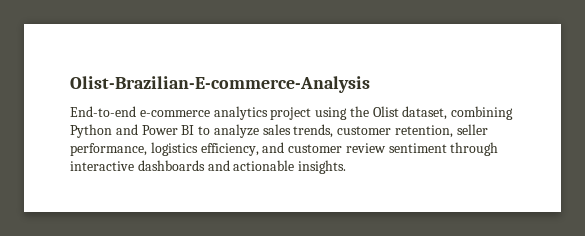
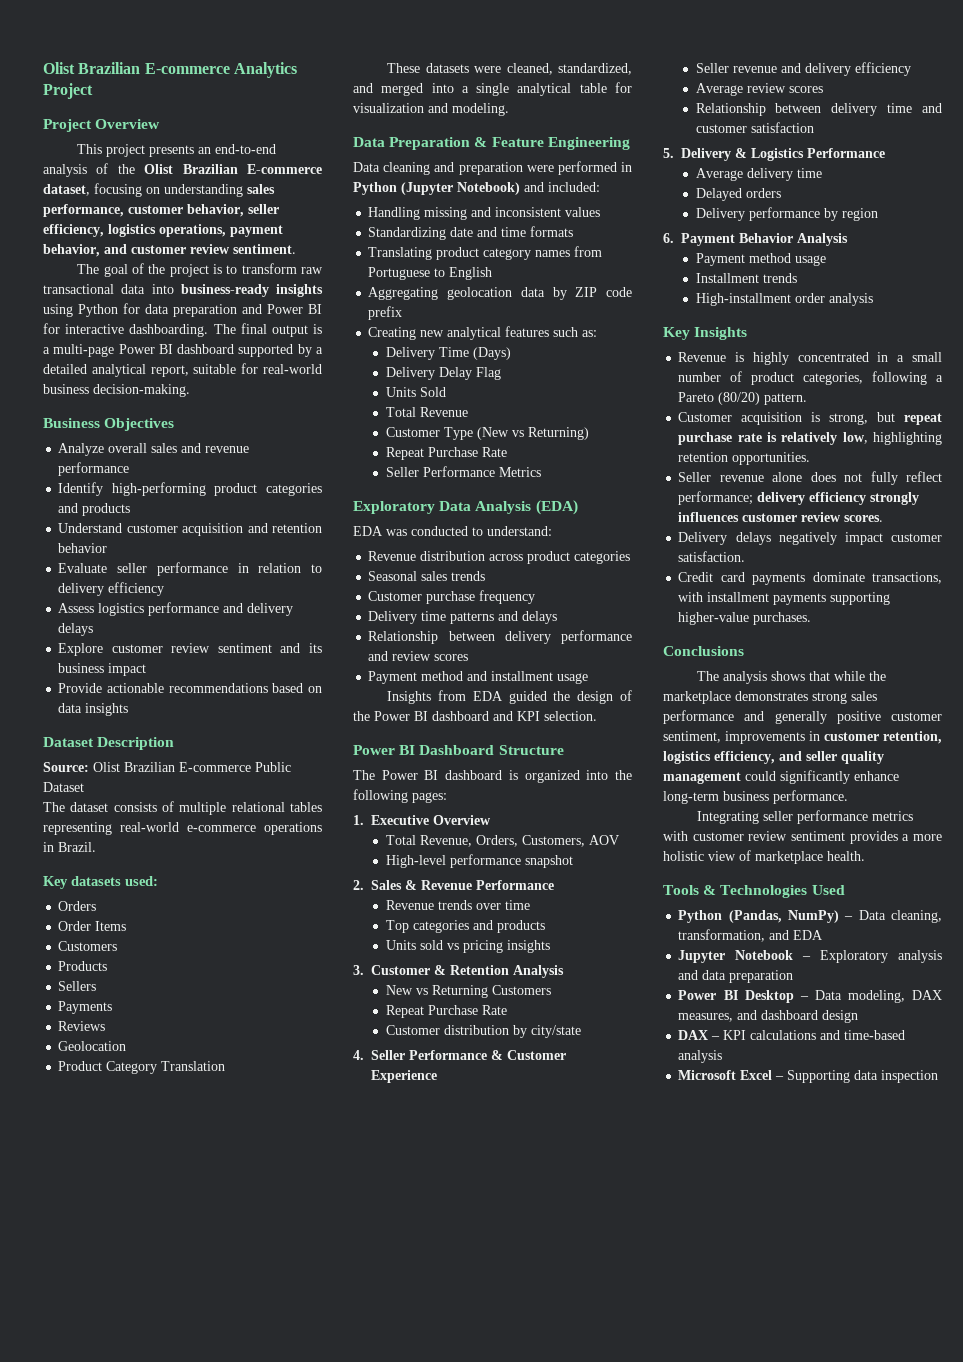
[70,76,370,93] [70,106,514,120] [70,124,488,138] [70,142,499,156] [70,160,347,174] Olist-Brazilian-E-commerce-Analysis // End-to-end e-commerce analytics project using the Olist dataset, combining Python and Power BI to analyze sales trends, customer retention, seller performance, logistics efficiency, and customer review sentiment through interactive dashboards and actionable insights. -> [43,62,297,78] [43,83,93,99] [43,119,161,132] [77,144,277,157] [43,163,322,177] [43,183,275,197] [43,204,279,217] [43,224,283,237] [43,244,296,257] [77,263,323,277] [43,284,323,297] [43,303,322,317] [43,323,322,337] [43,344,323,357] [43,363,322,377] [43,384,190,397] [43,418,175,431] [58,443,250,456] [58,462,130,476] [58,482,322,496] [58,503,131,516] [58,523,322,536] [58,543,108,553] [58,562,322,576] [58,582,165,596] [58,602,294,616] [58,623,94,636] [58,643,322,656] [58,663,147,676] [58,683,322,693] [58,703,129,716] [43,737,175,750] [43,762,291,772] [43,782,84,792] [43,801,322,815] [43,822,322,835] [43,842,96,852] [43,876,158,889] [58,901,97,911] [58,921,127,931] [58,941,118,951] [58,961,108,971] [58,981,97,991] [58,1001,113,1014] [58,1021,106,1031] [58,1041,127,1051] [58,1061,226,1074] [387,63,632,75] [353,82,632,96] [353,103,509,116] [353,137,630,150] [353,161,632,175] [353,182,600,195] [368,207,601,220] [368,226,574,240] [368,246,603,260] [368,267,493,280] [368,287,632,300] [368,306,403,320] [368,326,598,340] [385,347,511,360] [385,367,501,380] [385,387,446,397] [385,407,468,417] [385,427,589,440] [385,447,507,460] [385,466,541,477] [353,500,578,515] [353,526,552,536] [368,551,631,564] [368,571,486,581] [368,590,536,604] [368,611,558,624] [368,630,632,644] [368,651,469,661] [368,671,589,684] [387,690,632,704] [353,711,597,721] [353,745,564,755] [353,770,632,783] [353,789,447,803] [353,815,491,825] [385,835,619,847] [385,854,573,868] [353,880,554,890] [385,900,530,910] [385,920,545,933] [385,940,550,953] [353,965,564,978] [385,985,551,998] [385,1005,507,1018] [385,1025,581,1038] [353,1050,566,1060] [371,1070,437,1083] [695,62,911,76] [695,83,823,96] [695,103,942,116] [695,122,814,133] [663,148,885,161] [695,168,822,181] [695,188,781,201] [695,207,878,221] [663,233,848,246] [695,253,826,266] [695,273,797,283] [695,293,873,306] [663,327,748,340] [678,352,942,365] [678,371,943,385] [678,392,808,405] [678,412,942,425] [678,432,942,445] [678,452,811,465] [678,471,942,485] [678,491,920,505] [678,512,884,522] [678,532,942,545] [678,551,746,562] [678,572,942,585] [678,592,891,605] [678,612,812,625] [663,646,744,656] [697,671,887,684] [663,691,877,704] [663,710,942,724] [663,731,942,744] [663,751,884,764] [663,770,899,784] [663,790,848,804] [697,810,914,824] [663,831,942,844] [663,850,865,864] [663,885,845,898] [678,910,942,923] [678,929,824,942] [678,950,942,963] [678,970,794,983] [678,990,942,1003] [678,1010,859,1023] [678,1030,906,1040] [678,1050,723,1063] [678,1070,939,1083] Olist Brazilian E-commerce Analytics Project // Project Overview // This project presents an end-to-end analysis of the Olist Brazilian E-commerce dataset, focusing on understanding sales performance, customer behavior, seller efficiency, logistics operations, payment behavior, and customer review sentiment. // The goal of the project is to transform raw transactional data into business-ready insights using Python for data preparation and Power BI for interactive dashboarding. The final output is a multi-page Power BI dashboard supported by a detailed analytical report, suitable for real-world business decision-making. // Business Objectives // Analyze overall sales and revenue performance // Identify high-performing product categories and products // Understand customer acquisition and retention behavior // Evaluate seller performance in relation to delivery efficiency // Assess logistics performance and delivery delays // Explore customer review sentiment and its business impact // Provide actionable recommendations based on data insights // Dataset Description // Source: Olist Brazilian E-commerce Public Dataset // The dataset consists of multiple relational tables representing real-world e-commerce operations in Brazil. // Key datasets used: // Orders // Order Items // Customers // Products // Sellers // Payments // Reviews // Geolocation // Product Category Translation // These datasets were cleaned, standardized, and merged into a single analytical table for visualization and modeling. // Data Preparation & Feature Engineering // Data cleaning and preparation were performed in Python (Jupyter Notebook) and included: // Handling missing and inconsistent values // Standardizing date and time formats // Translating product category names from Portuguese to English // Aggregating geolocation data by ZIP code prefix // Creating new analytical features such as: // Delivery Time (Days) // Delivery Delay Flag // Units Sold // Total Revenue // Customer Type (New vs Returning) // Repeat Purchase Rate // Seller Performance Metrics // Exploratory Data Analysis (EDA) // EDA was conducted to understand: // Revenue distribution across product categories // Seasonal sales trends // Customer purchase frequency // Delivery time patterns and delays // Relationship between delivery performance and review scores // Payment method and installment usage // Insights from EDA guided the design of the Power BI dashboard and KPI selection. // Power BI Dashboard Structure // The Power BI dashboard is organized into the following pages: // 1. Executive Overview // Total Revenue, Orders, Customers, AOV // High-level performance snapshot // 2. Sales & Revenue Performance // Revenue trends over time // Top categories and products // Units sold vs pricing insights // 3. Customer & Retention Analysis // New vs Returning Customers // Repeat Purchase Rate // Customer distribution by city/state // 4. Seller Performance & Customer Experience // Seller revenue and delivery efficiency // Average review scores // Relationship between delivery time and customer satisfaction // 5. Delivery & Logistics Performance // Average delivery time // Delayed orders // Delivery performance by region // 6. Payment Behavior Analysis // Payment method usage // Installment trends // High-installment order analysis // Key Insights // Revenue is highly concentrated in a small number of product categories, following a Pareto (80/20) pattern. // Customer acquisition is strong, but repeat purchase rate is relatively low, highlighting retention opportunities. // Seller revenue alone does not fully reflect performance; delivery efficiency strongly influences customer review scores. // Delivery delays negatively impact customer satisfaction. // Credit card payments dominate transactions, with installment payments supporting higher-value purchases. // Conclusions // The analysis shows that while the marketplace demonstrates strong sales performance and generally positive customer sentiment, improvements in customer retention, logistics efficiency, and seller quality management could significantly enhance long-term business performance. // Integrating seller performance metrics with customer review sentiment provides a more holistic view of marketplace health. // Tools & Technologies Used // Python (Pandas, NumPy) – Data cleaning, transformation, and EDA // Jupyter Notebook – Exploratory analysis and data preparation // Power BI Desktop – Data modeling, DAX measures, and dashboard design // DAX – KPI calculations and time-based analysis // Microsoft Excel – Supporting data inspection

